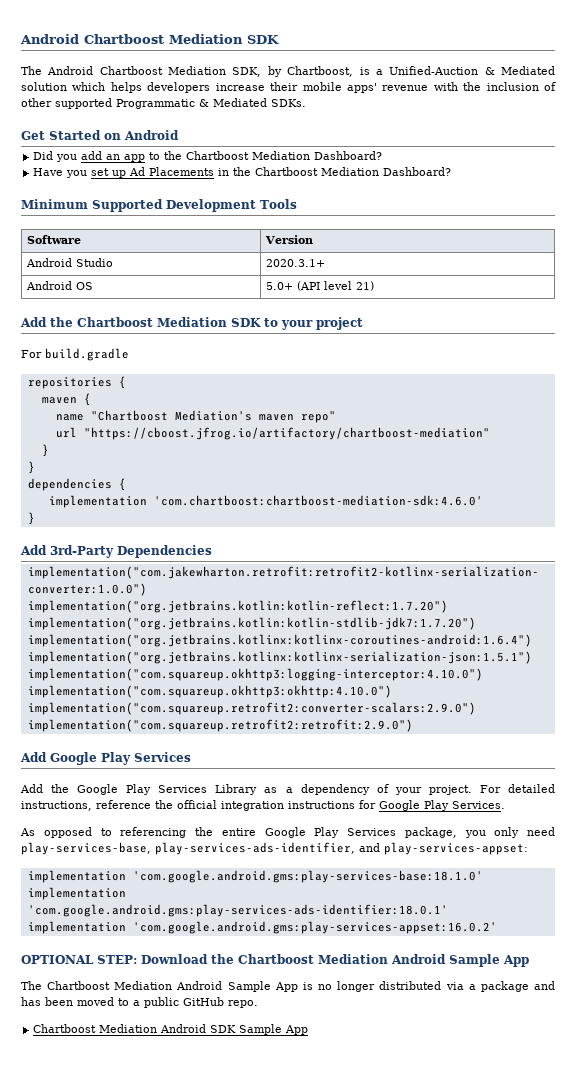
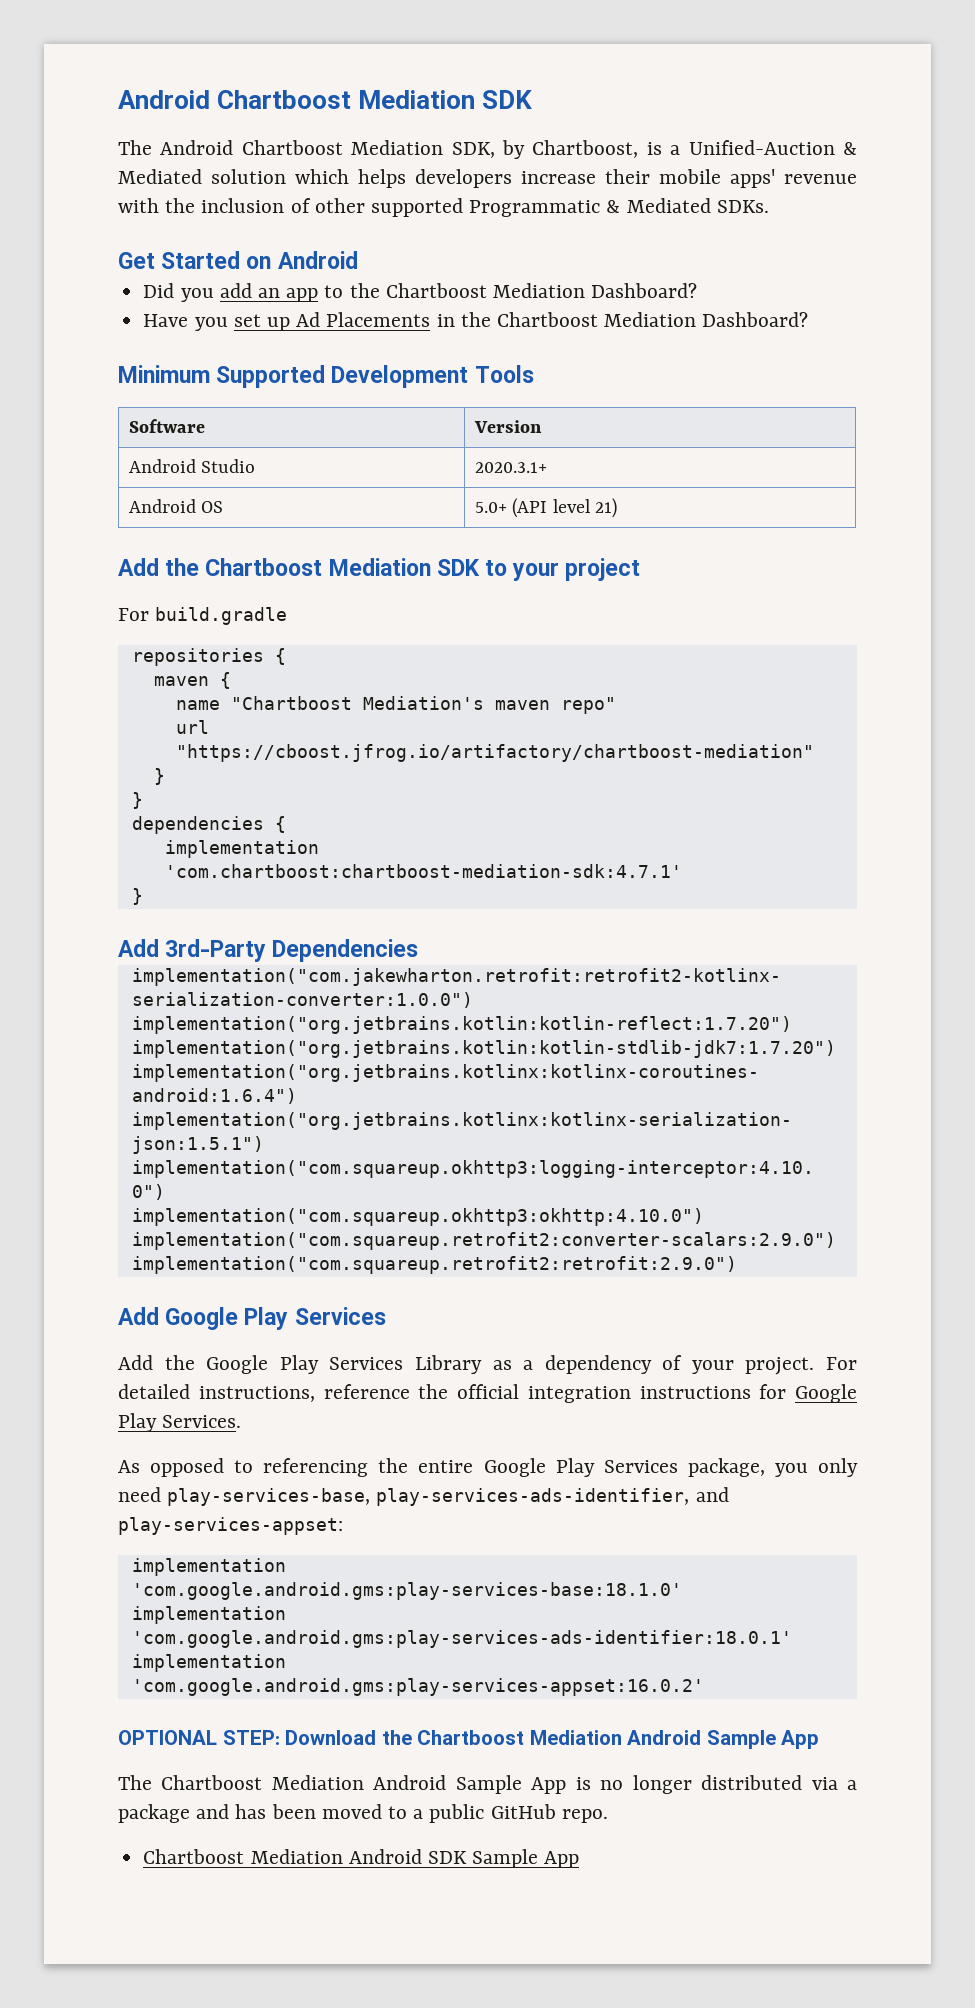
[153,495,483,506] 'com.chartboost:chartboost-mediation-sdk:4.6.0' -> [164,864,682,878] 'com.chartboost:chartboost-mediation-sdk:4.7.1'

